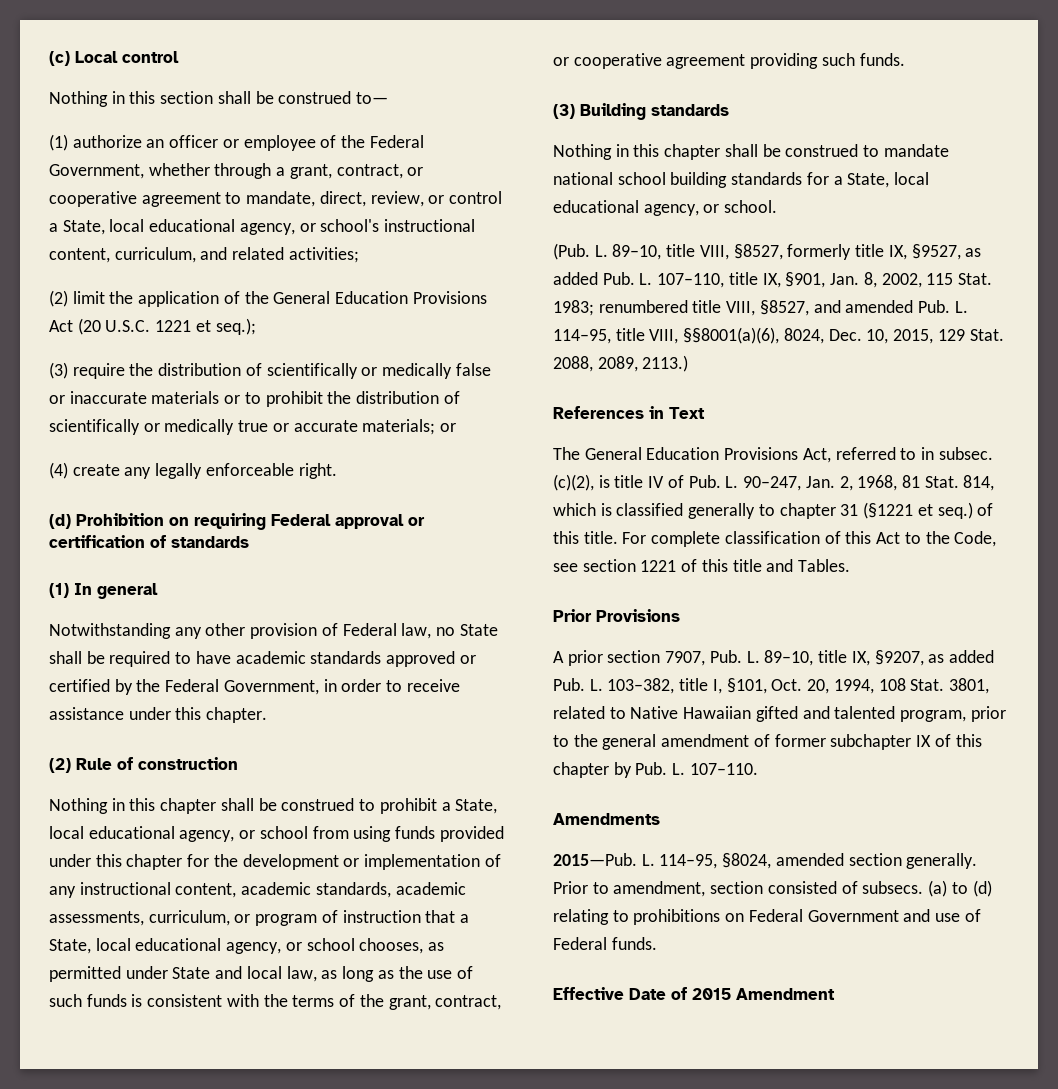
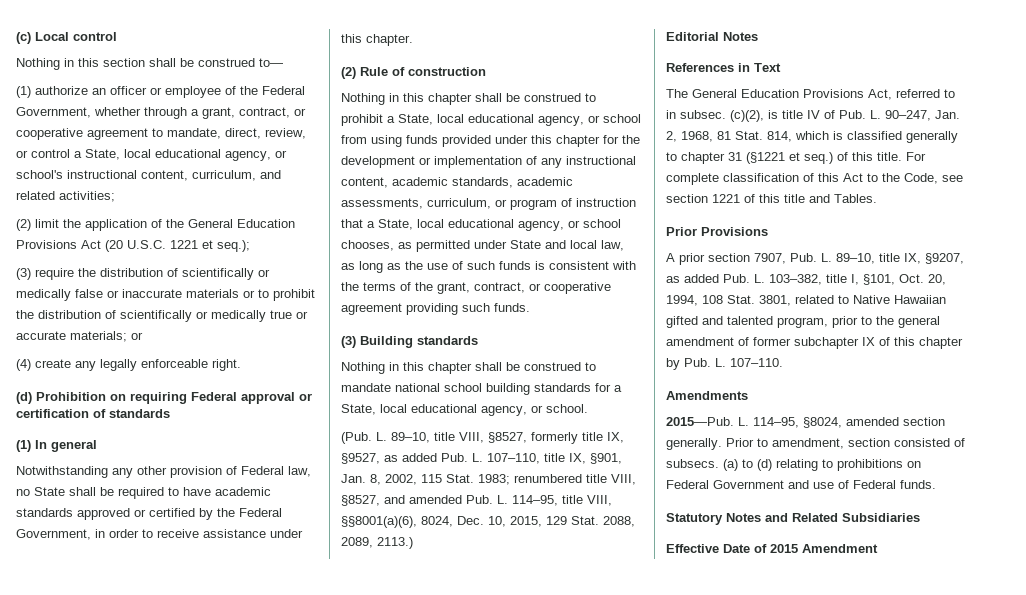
(689, 363) none -> [666,32,758,41] // Editorial Notes
(657, 943) none -> [666,513,920,525] // Statutory Notes and Related Subsidiaries

